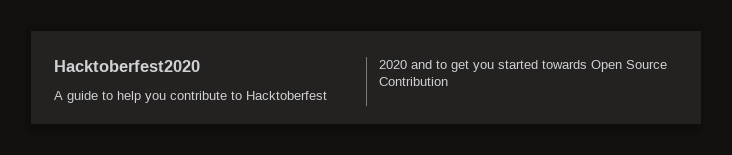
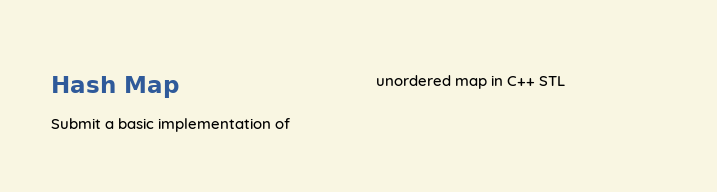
[54,60,200,72] [54,91,327,103] [379,60,667,72] [379,77,448,86] Hacktoberfest2020 // A guide to help you contribute to Hacktoberfest 2020 and to get you started towards Open Source Contribution -> [51,76,179,98] [51,118,291,132] [376,75,566,89] Hash Map // Submit a basic implementation of unordered map in C++ STL

